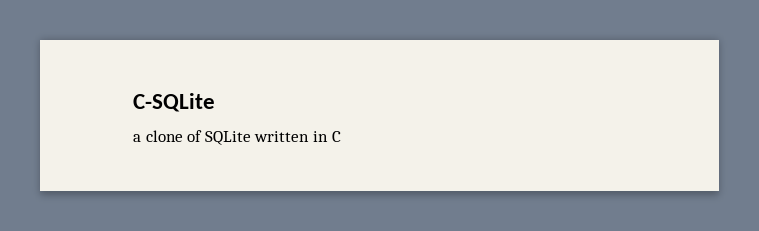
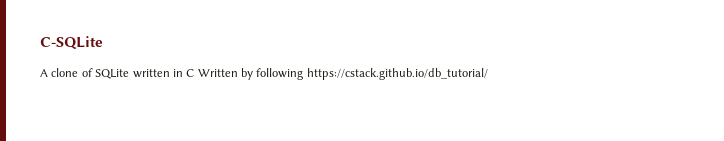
[133,134,141,142] a -> [40,69,48,77] A
(341, 136) none -> [197,68,488,80] Written by following https://cstack.github.io/db_tutorial/

